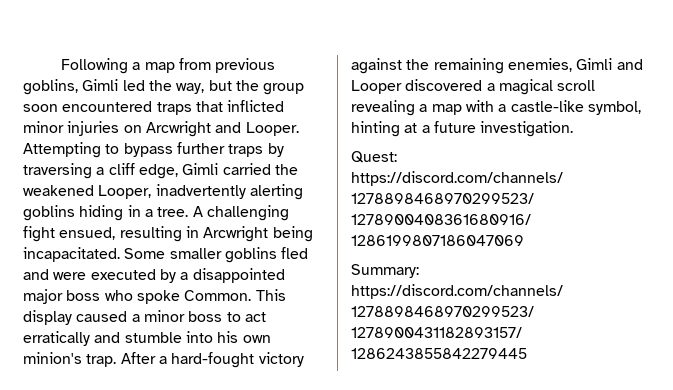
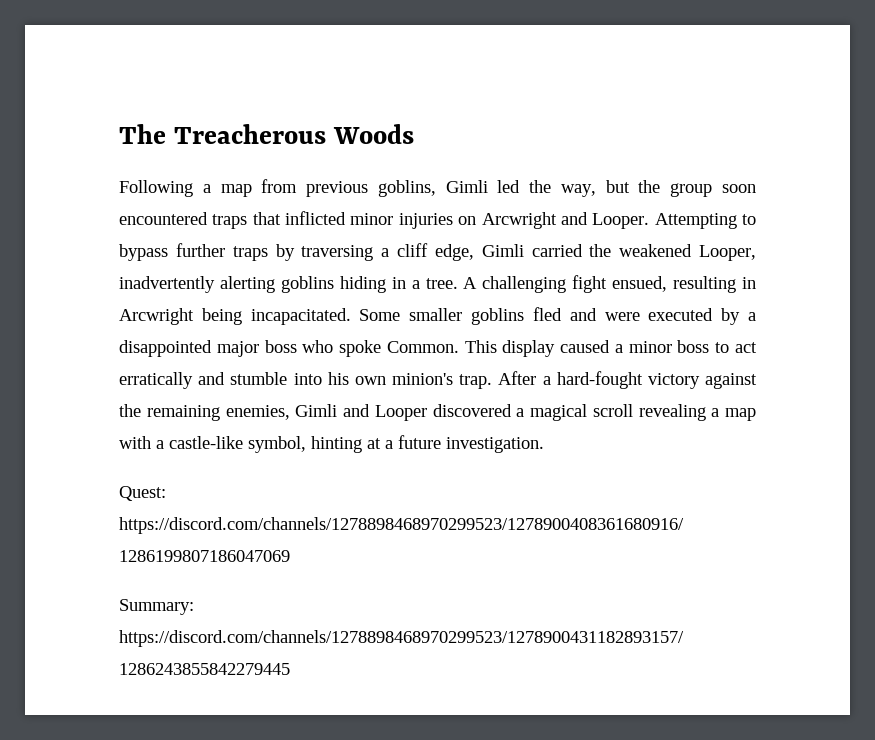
(61, 66) none -> [119,124,414,144] The Treacherous Woods //

